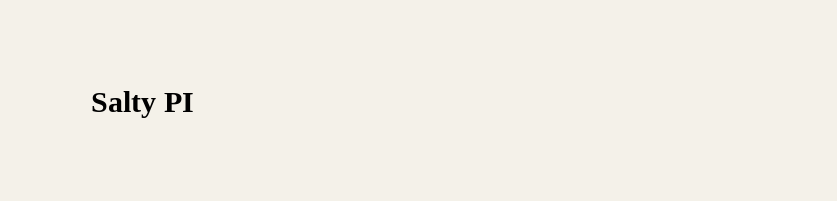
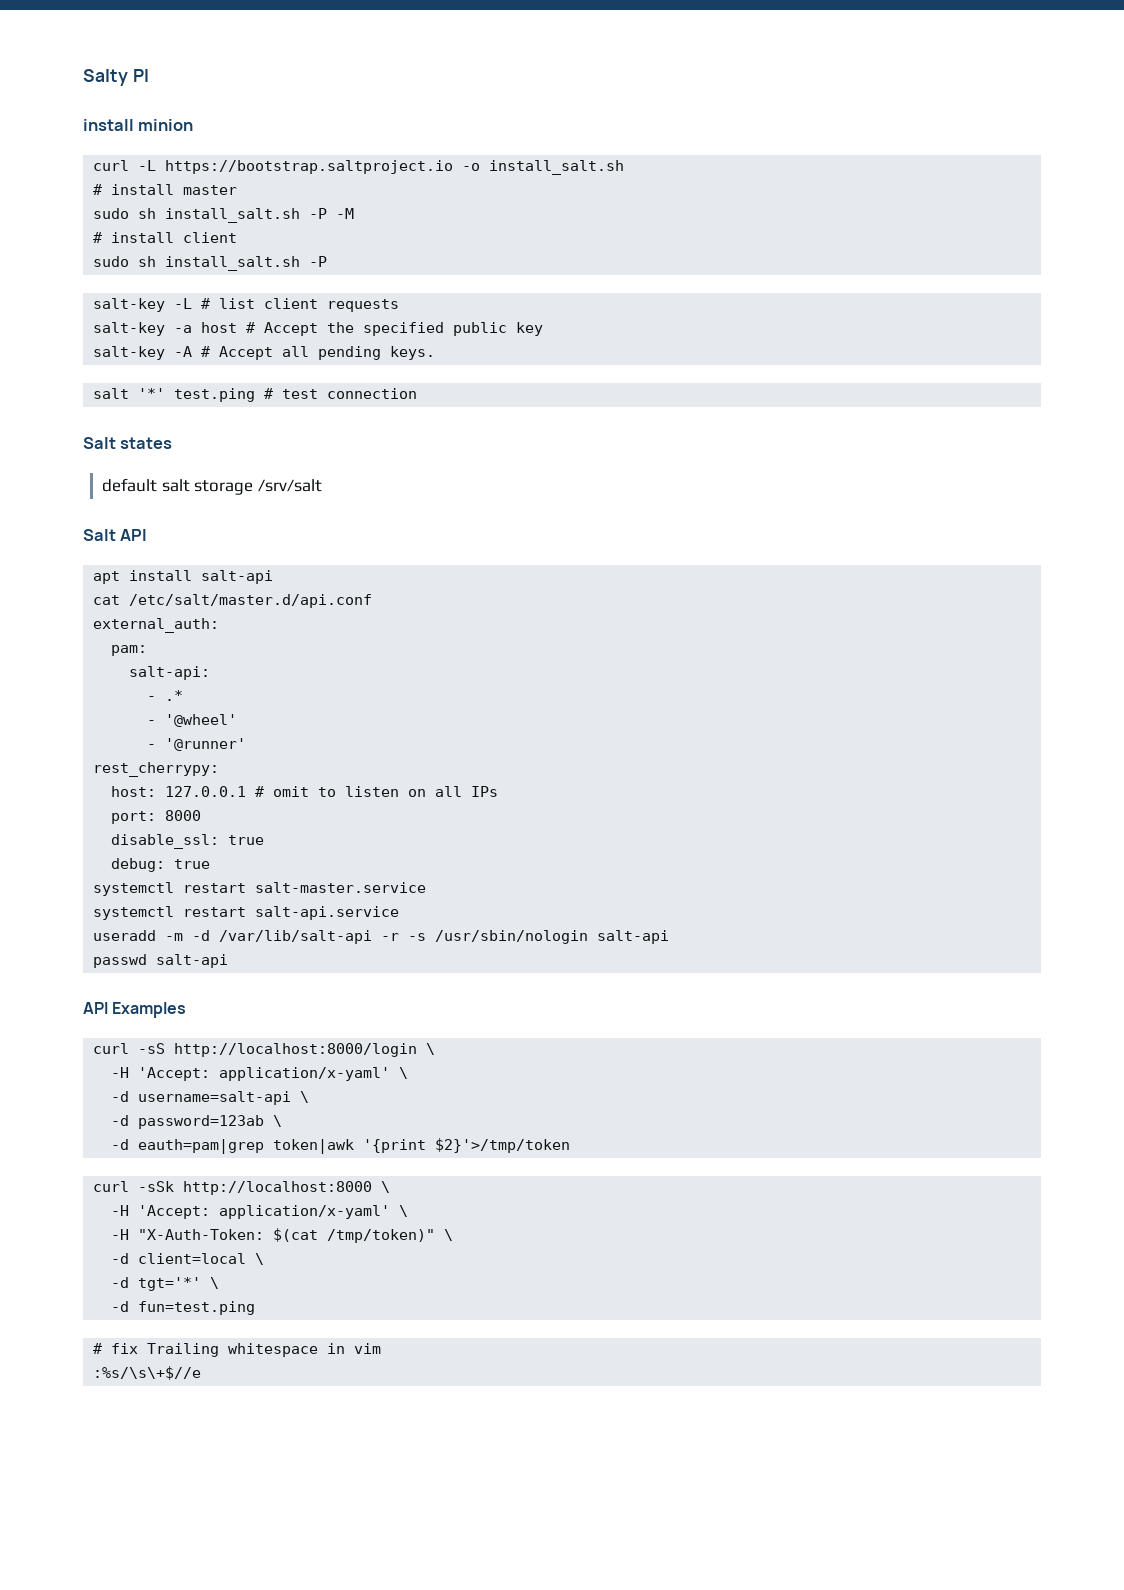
(195, 102) none -> [83,119,194,131] [93,160,625,175] [93,184,238,195] [93,208,355,223] [93,232,238,243] [93,256,328,271] [93,298,400,312] [93,322,544,336] [93,346,436,360] [93,388,418,402] [83,437,173,449] [102,478,322,495] [83,529,148,541] [93,570,274,584] [93,594,373,608] [93,618,220,633] [111,645,148,656] [129,666,211,680] [147,690,184,701] [147,714,238,727] [147,738,247,751] [93,762,220,777] [111,786,499,797] [111,810,202,824] [111,834,265,849] [111,858,211,872] [93,882,427,896] [93,906,400,920] [93,930,670,944] [93,954,229,968] [83,1002,187,1018] [93,1043,436,1057] [111,1067,409,1081] [111,1091,310,1105] [111,1115,283,1129] [111,1138,571,1154] [93,1181,391,1195] [111,1205,409,1219] [111,1228,454,1243] [111,1253,265,1265] [111,1277,220,1291] [111,1301,256,1315] [93,1343,382,1357] [93,1366,202,1380] // install minion // curl -L https://bootstrap.saltproject.io -o install_salt.sh // # install master // sudo sh install_salt.sh -P -M // # install client // sudo sh install_salt.sh -P // salt-key -L # list client requests // salt-key -a host # Accept the specified public key // salt-key -A # Accept all pending keys. // salt '*' test.ping # test connection // Salt states // default salt storage /srv/salt // Salt API // apt install salt-api // cat /etc/salt/master.d/api.conf // external_auth: // pam: // salt-api: // - .* // - '@wheel' // - '@runner' // rest_cherrypy: // host: 127.0.0.1 # omit to listen on all IPs // port: 8000 // disable_ssl: true // debug: true // systemctl restart salt-master.service // systemctl restart salt-api.service // useradd -m -d /var/lib/salt-api -r -s /usr/sbin/nologin salt-api // passwd salt-api // API Examples // curl -sS http://localhost:8000/login \ // -H 'Accept: application/x-yaml' \ // -d username=salt-api \ // -d password=123ab \ // -d eauth=pam|grep token|awk '{print $2}'>/tmp/token // curl -sSk http://localhost:8000 \ // -H 'Accept: application/x-yaml' \ // -H "X-Auth-Token: $(cat /tmp/token)" \ // -d client=local \ // -d tgt='*' \ // -d fun=test.ping // # fix Trailing whitespace in vim // :%s/\s\+$//e

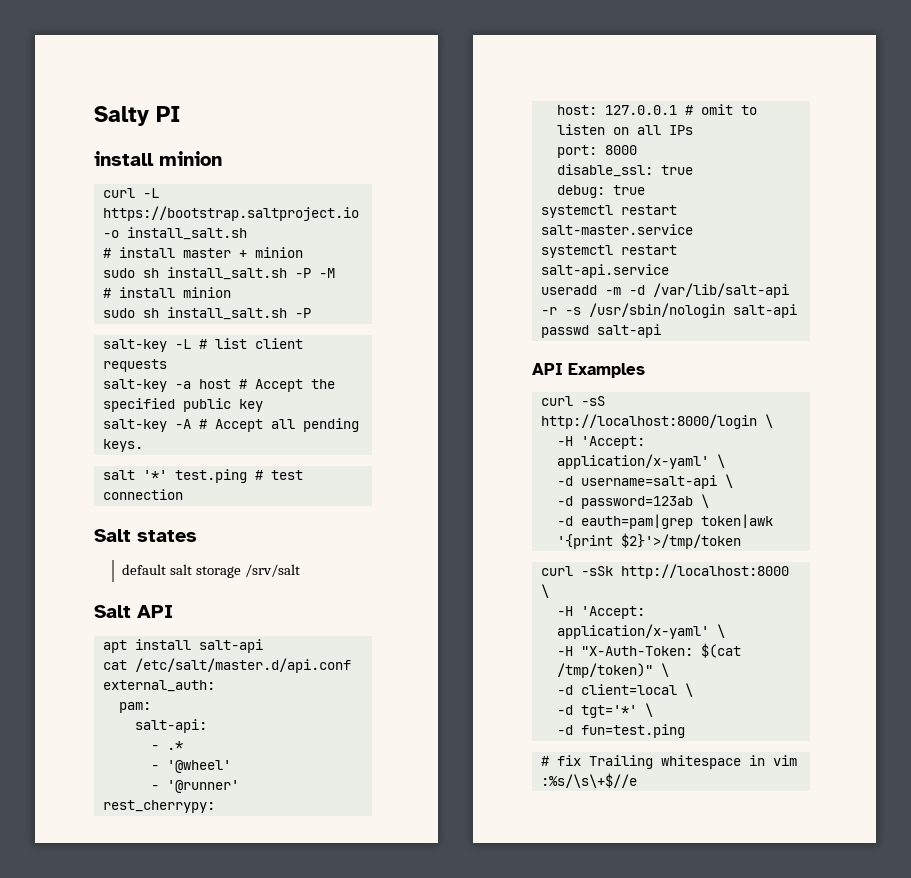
(238, 190) none -> [238,247,303,258] + minion
[183,232,238,243] client -> [182,287,231,298] minion

